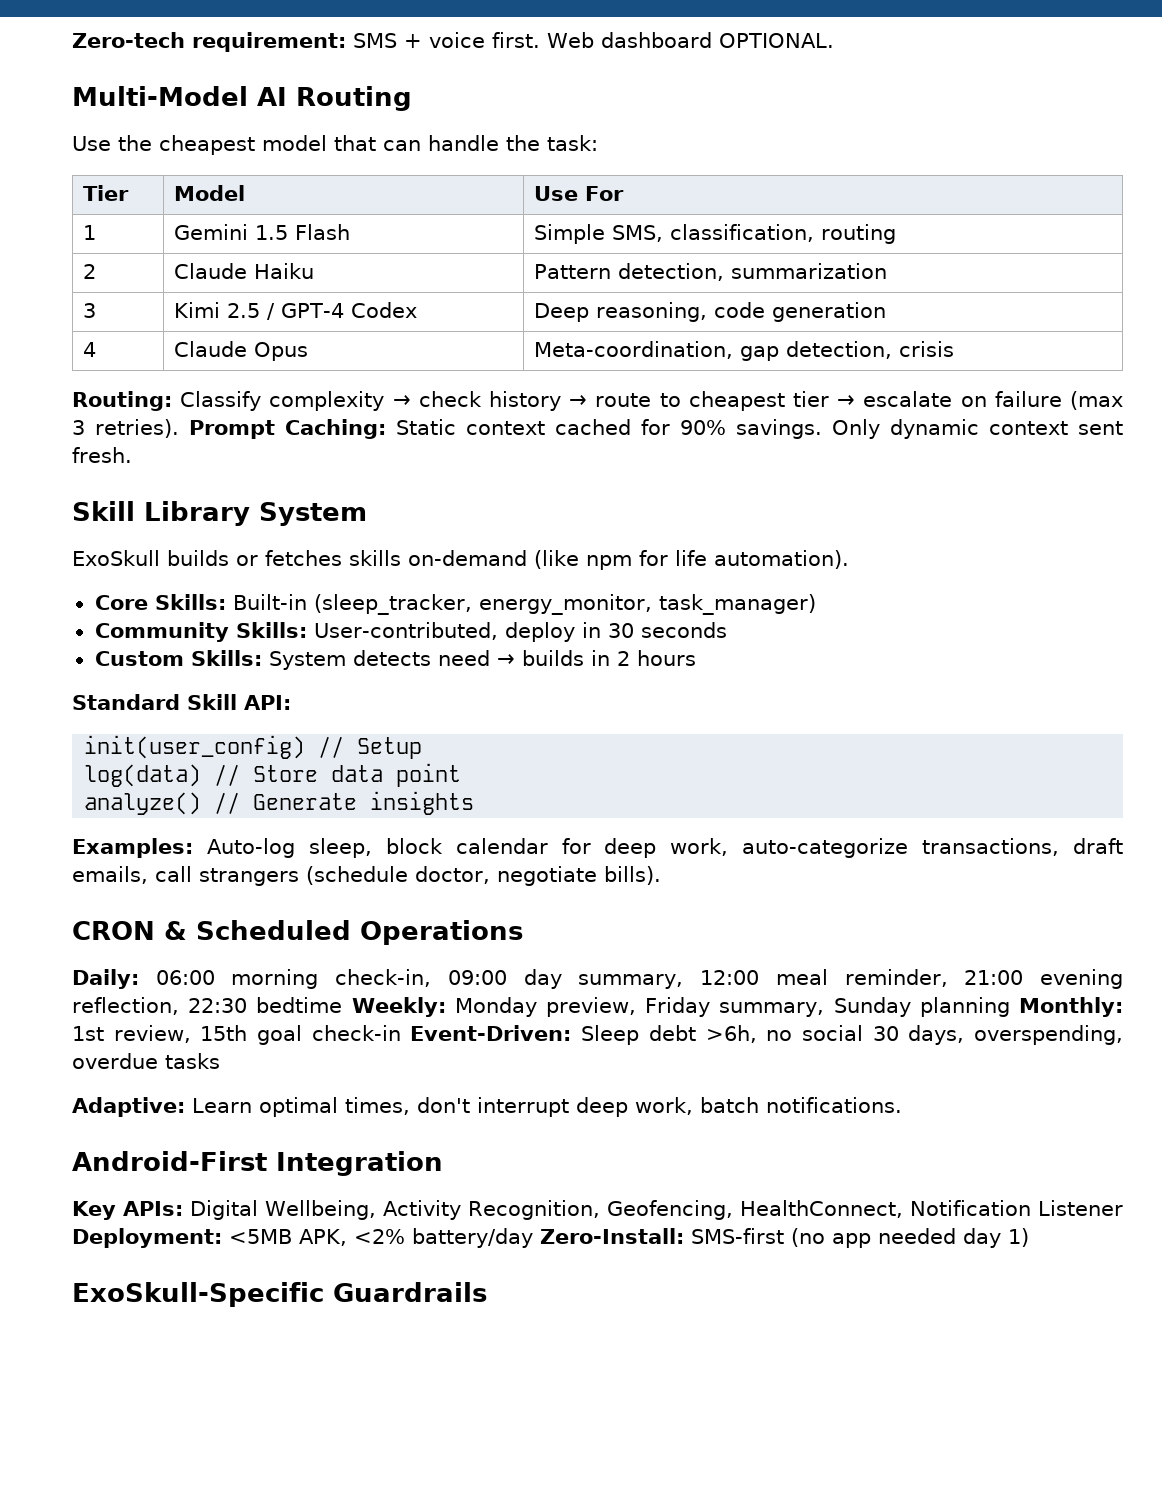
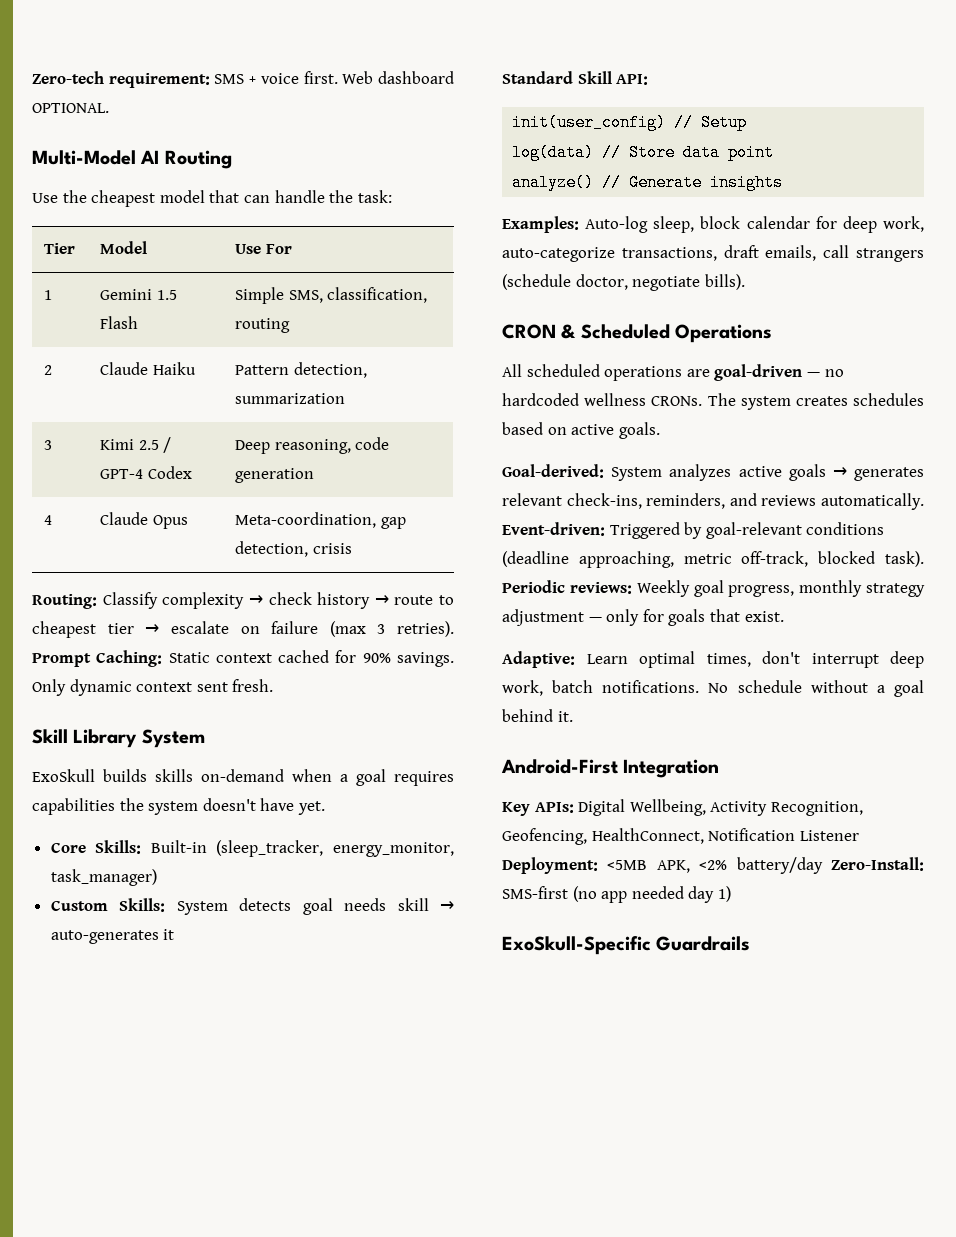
[235,550,849,570] or fetches skills on-demand (like npm for life automation). -> [155,769,454,786] [32,798,325,815] skills on-demand when a goal requires capabilities the system doesn't have yet.
[94,622,727,642] [94,650,696,670] Community Skills: User-contributed, deploy in 30 seconds // Custom Skills: System detects need → builds in 2 hours -> [50,898,455,915] [50,929,175,944] Custom Skills: System detects goal needs skill → auto-generates it
[72,969,1124,989] [72,997,1123,1017] [72,1025,1124,1045] [72,1053,220,1069] Daily: 06:00 morning check-in, 09:00 day summary, 12:00 meal reminder, 21:00 evening reflection, 22:30 bedtime Weekly: Monday preview, Friday summary, Sunday planning Monthly: 1st review, 15th goal check-in Event-Driven: Sleep debt >6h, no social 30 days, overspending, overdue tasks -> [502,364,844,381] [502,393,924,410] [502,422,660,439] [502,464,924,481] [502,493,924,510] [502,522,885,539] [502,551,924,568] [502,580,925,597] [502,609,784,626] All scheduled operations are goal-driven — no hardcoded wellness CRONs. The system creates schedules based on active goals. // Goal-derived: System analyzes active goals → generates relevant check-ins, reminders, and reviews automatically. Event-driven: Triggered by goal-relevant conditions (deadline approaching, metric off-track, blocked task). Periodic reviews: Weekly goal progress, monthly strategy adjustment — only for goals that exist.
(902, 1105) none -> [708,680,924,697] [502,709,573,722] No schedule without a goal behind it.

